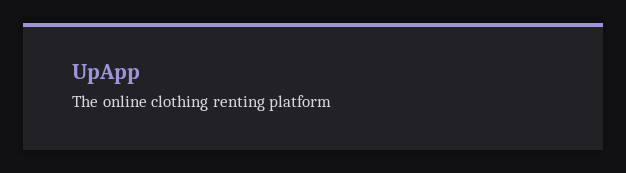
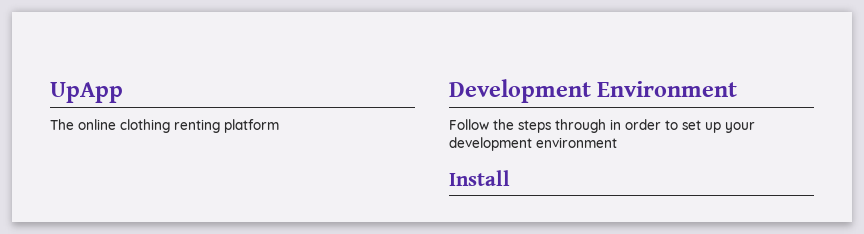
(332, 103) none -> [449,79,738,103] [449,119,755,133] [449,137,617,151] [449,170,510,186] // Development Environment // Follow the steps through in order to set up your development environment // Install

